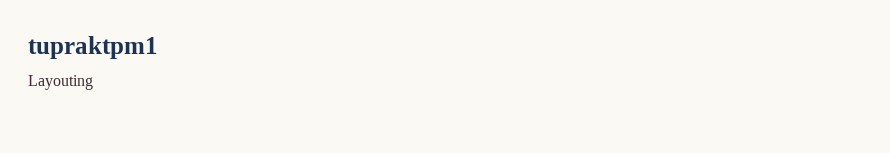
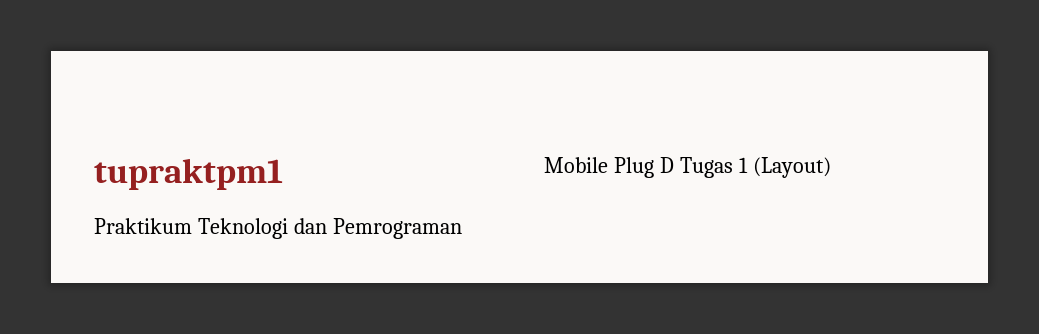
[28,75,93,90] Layouting -> [94,218,462,239] [544,157,831,178] Praktikum Teknologi dan Pemrograman Mobile Plug D Tugas 1 (Layout)

